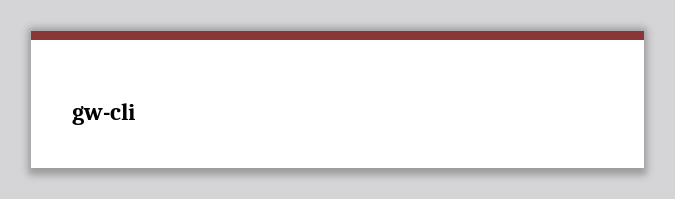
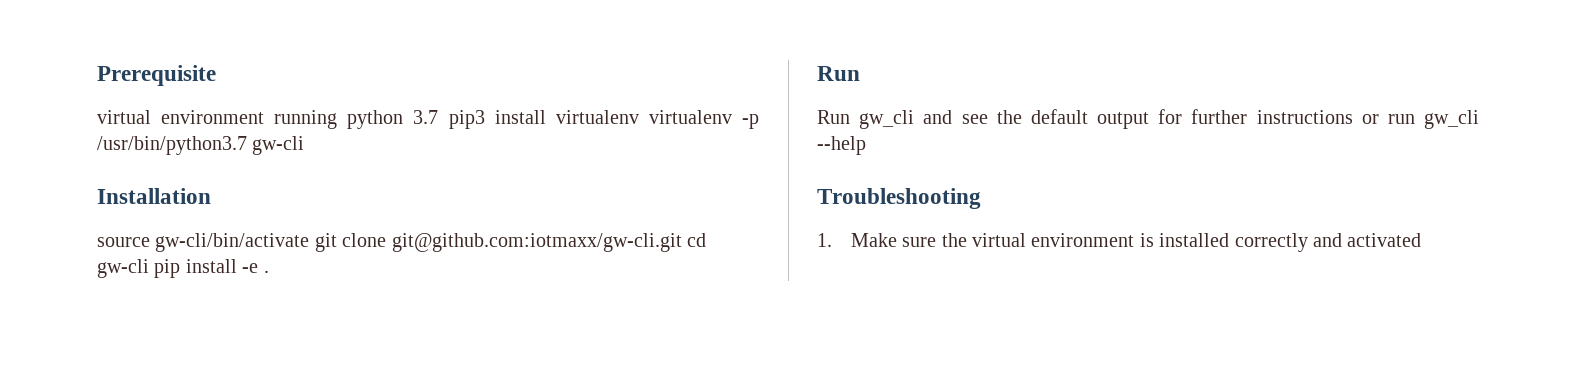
[72,103,136,125] gw-cli -> [97,65,216,86] [97,110,759,129] [97,136,305,155] [97,188,211,204] [97,233,706,252] [97,259,269,278] [817,66,860,81] [817,109,1479,129] [817,136,866,155] [817,188,981,209] [817,233,1422,252] Prerequisite // virtual environment running python 3.7 pip3 install virtualenv virtualenv -p /usr/bin/python3.7 gw-cli // Installation // source gw-cli/bin/activate git clone git@github.com:iotmaxx/gw-cli.git cd gw-cli pip install -e . // Run // Run gw_cli and see the default output for further instructions or run gw_cli --help // Troubleshooting // 1. Make sure the virtual environment is installed correctly and activated

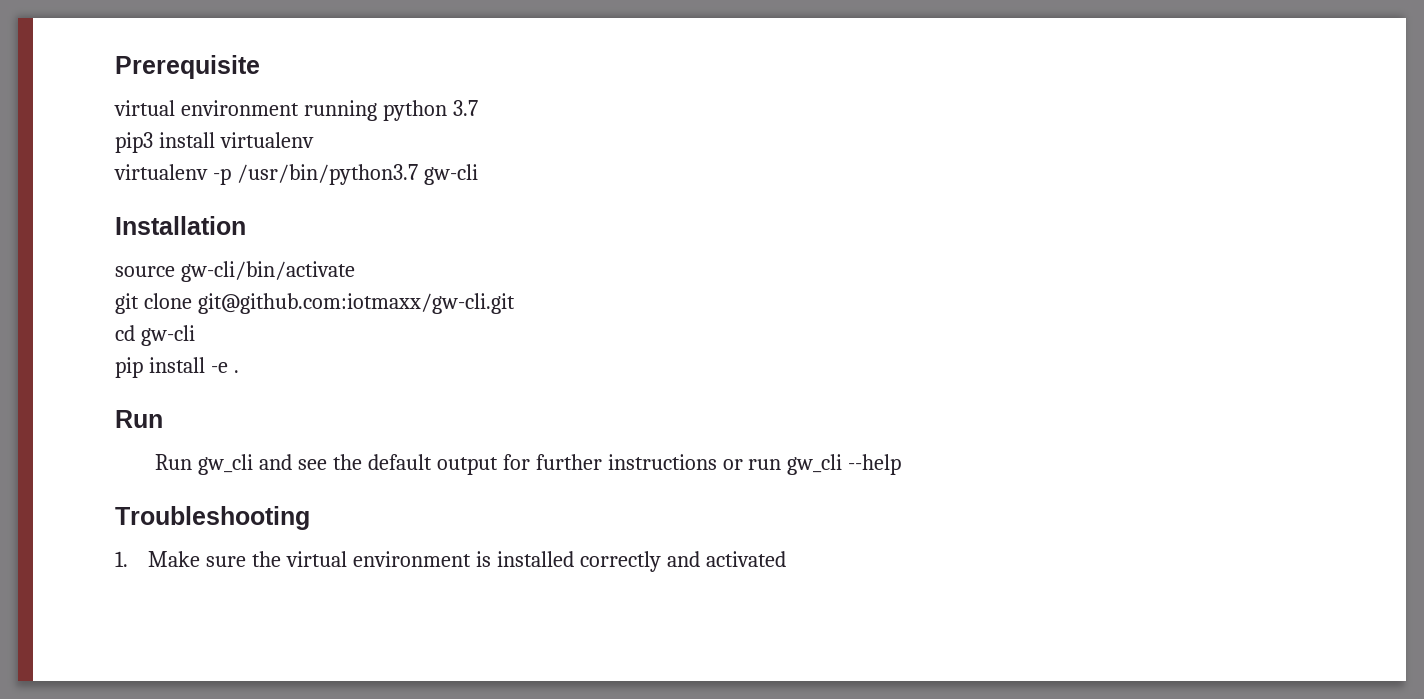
(439, 117) none -> (478, 108) //
(639, 117) none -> (314, 140) //
(310, 242) none -> (355, 271) //
(682, 242) none -> (515, 303) //
(149, 268) none -> (195, 335) //

